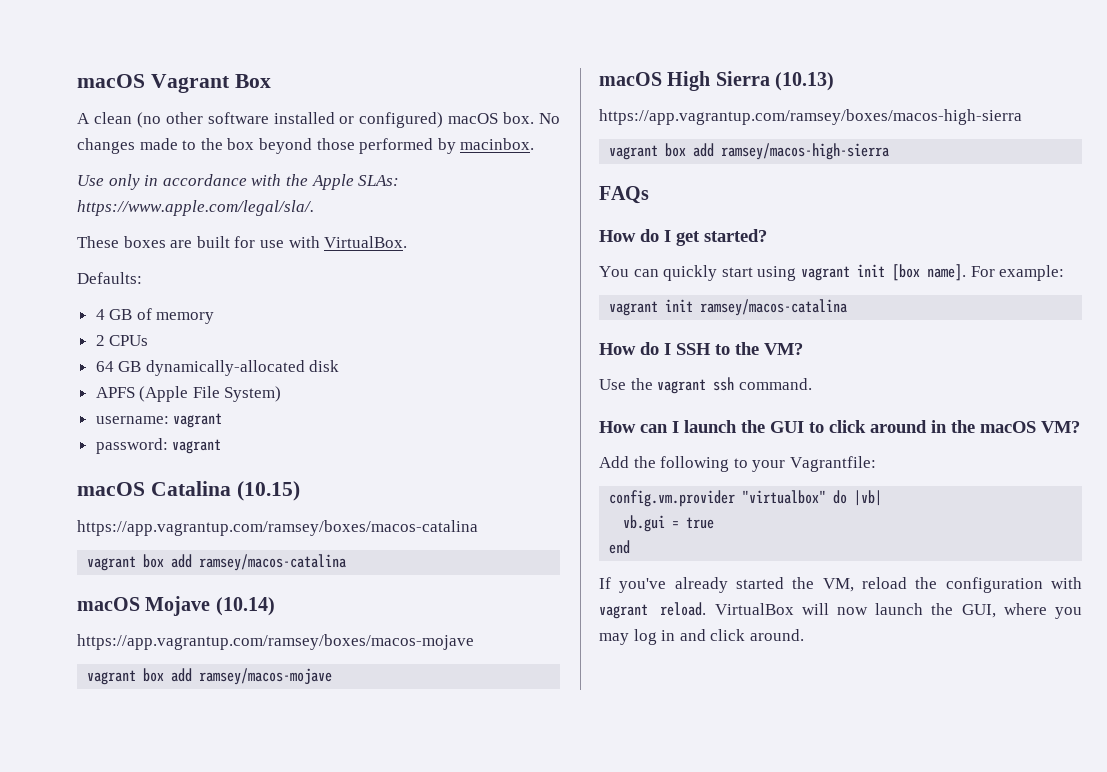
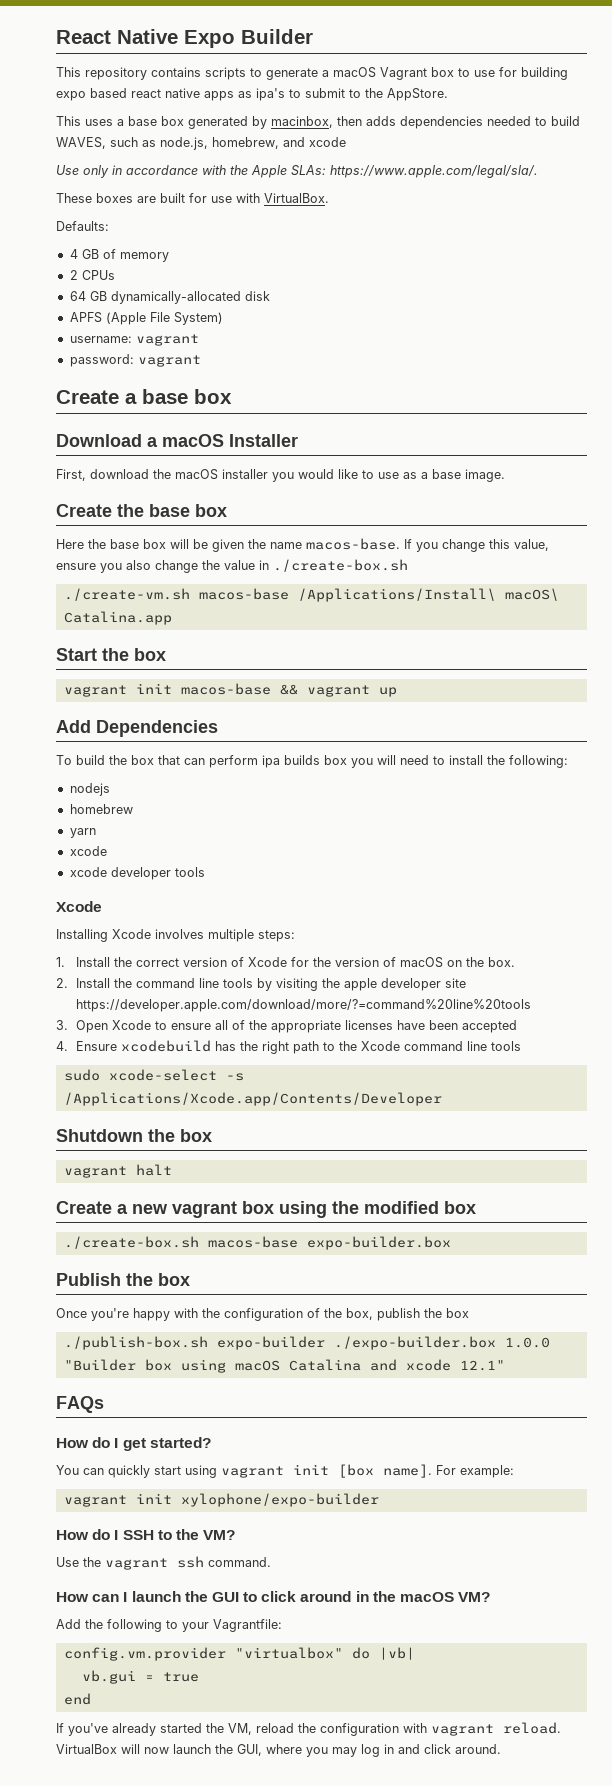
[77,74,271,93] [77,112,560,128] [77,138,535,154] macOS Vagrant Box // A clean (no other software installed or configured) macOS box. No changes made to the box beyond those performed by macinbox. -> [56,29,313,48] [56,67,568,80] [56,88,448,101] [56,116,580,129] [56,137,346,150] React Native Expo Builder // This repository contains scripts to generate a macOS Vagrant box to use for building expo based react native apps as ipa's to submit to the AppStore. // This uses a base box generated by macinbox, then adds dependencies needed to build WAVES, such as node.js, homebrew, and xcode
[77,481,300,501] [77,520,478,536] [87,554,347,571] [77,596,275,616] [77,634,474,650] [87,668,333,685] [599,71,835,91] [599,109,1022,125] [609,143,890,160] macOS Catalina (10.15) // https://app.vagrantup.com/ramsey/boxes/macos-catalina // vagrant box add ramsey/macos-catalina // macOS Mojave (10.14) // https://app.vagrantup.com/ramsey/boxes/macos-mojave // vagrant box add ramsey/macos-mojave // macOS High Sierra (10.13) // https://app.vagrantup.com/ramsey/boxes/macos-high-sierra // vagrant box add ramsey/macos-high-sierra -> [56,389,232,404] [56,434,298,447] [56,469,505,482] [56,504,227,517] [56,538,549,552] [56,559,408,573] [63,588,559,602] [63,611,172,625] [56,648,166,661] [63,683,397,697] [56,720,218,737] [56,755,568,768] [69,783,110,796] [69,804,133,814] [69,828,96,838] [69,846,107,856] [69,867,205,880] [56,901,102,912] [56,929,295,942] [56,957,515,968] [56,978,466,991] [75,999,531,1012] [56,1020,517,1033] [56,1040,521,1054] [63,1069,244,1081] [63,1092,442,1106] [56,1129,212,1142] [63,1164,172,1178] [56,1201,476,1218] [63,1236,451,1250] [56,1273,190,1286] [56,1308,469,1321] [63,1336,550,1350] [63,1359,505,1373] Create a base box // Download a macOS Installer // First, download the macOS installer you would like to use as a base image. // Create the base box // Here the base box will be given the name macos-base. If you change this value, ensure you also change the value in ./create-box.sh // ./create-vm.sh macos-base /Applications/Install\ macOS\ Catalina.app // Start the box // vagrant init macos-base && vagrant up // Add Dependencies // To build the box that can perform ipa builds box you will need to install the following: // nodejs // homebrew // yarn // xcode // xcode developer tools // Xcode // Installing Xcode involves multiple steps: // 1. Install the correct version of Xcode for the version of macOS on the box. // 2. Install the command line tools by visiting the apple developer site https://developer.apple.com/download/more/?=command%20line%20tools // 3. Open Xcode to ensure all of the appropriate licenses have been accepted // 4. Ensure xcodebuild has the right path to the Xcode command line tools // sudo xcode-select -s /Applications/Xcode.app/Contents/Developer // Shutdown the box // vagrant halt // Create a new vagrant box using the modified box // ./create-box.sh macos-base expo-builder.box // Publish the box // Once you're happy with the configuration of the box, publish the box // ./publish-box.sh expo-builder ./expo-builder.box 1.0.0 "Builder box using macOS Catalina and xcode 12.1"
[700,299,848,316] ramsey/macos-catalina -> [180,1493,379,1507] xylophone/expo-builder

